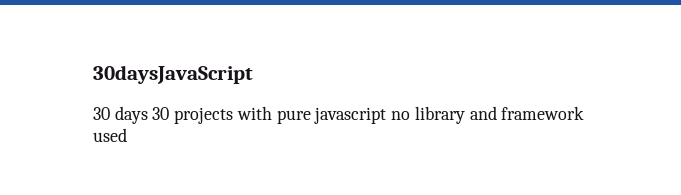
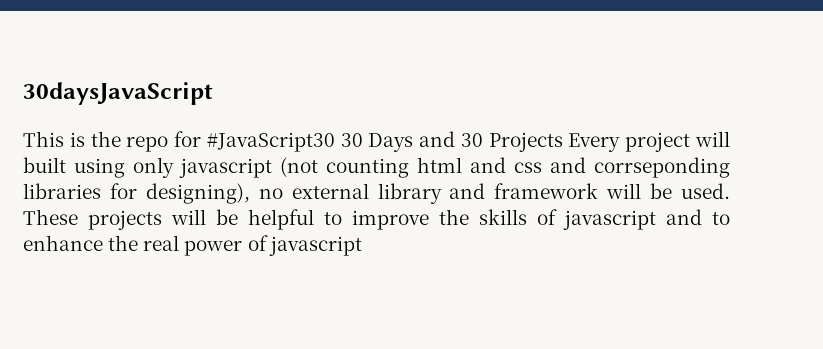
[93,106,585,124] [93,128,127,142] 30 days 30 projects with pure javascript no library and framework used -> [23,131,730,152] [23,157,730,178] [23,183,730,204] [23,209,730,230] [23,235,362,256] This is the repo for #JavaScript30 30 Days and 30 Projects Every project will built using only javascript (not counting html and css and corrseponding libraries for designing), no external library and framework will be used. These projects will be helpful to improve the skills of javascript and to enhance the real power of javascript

